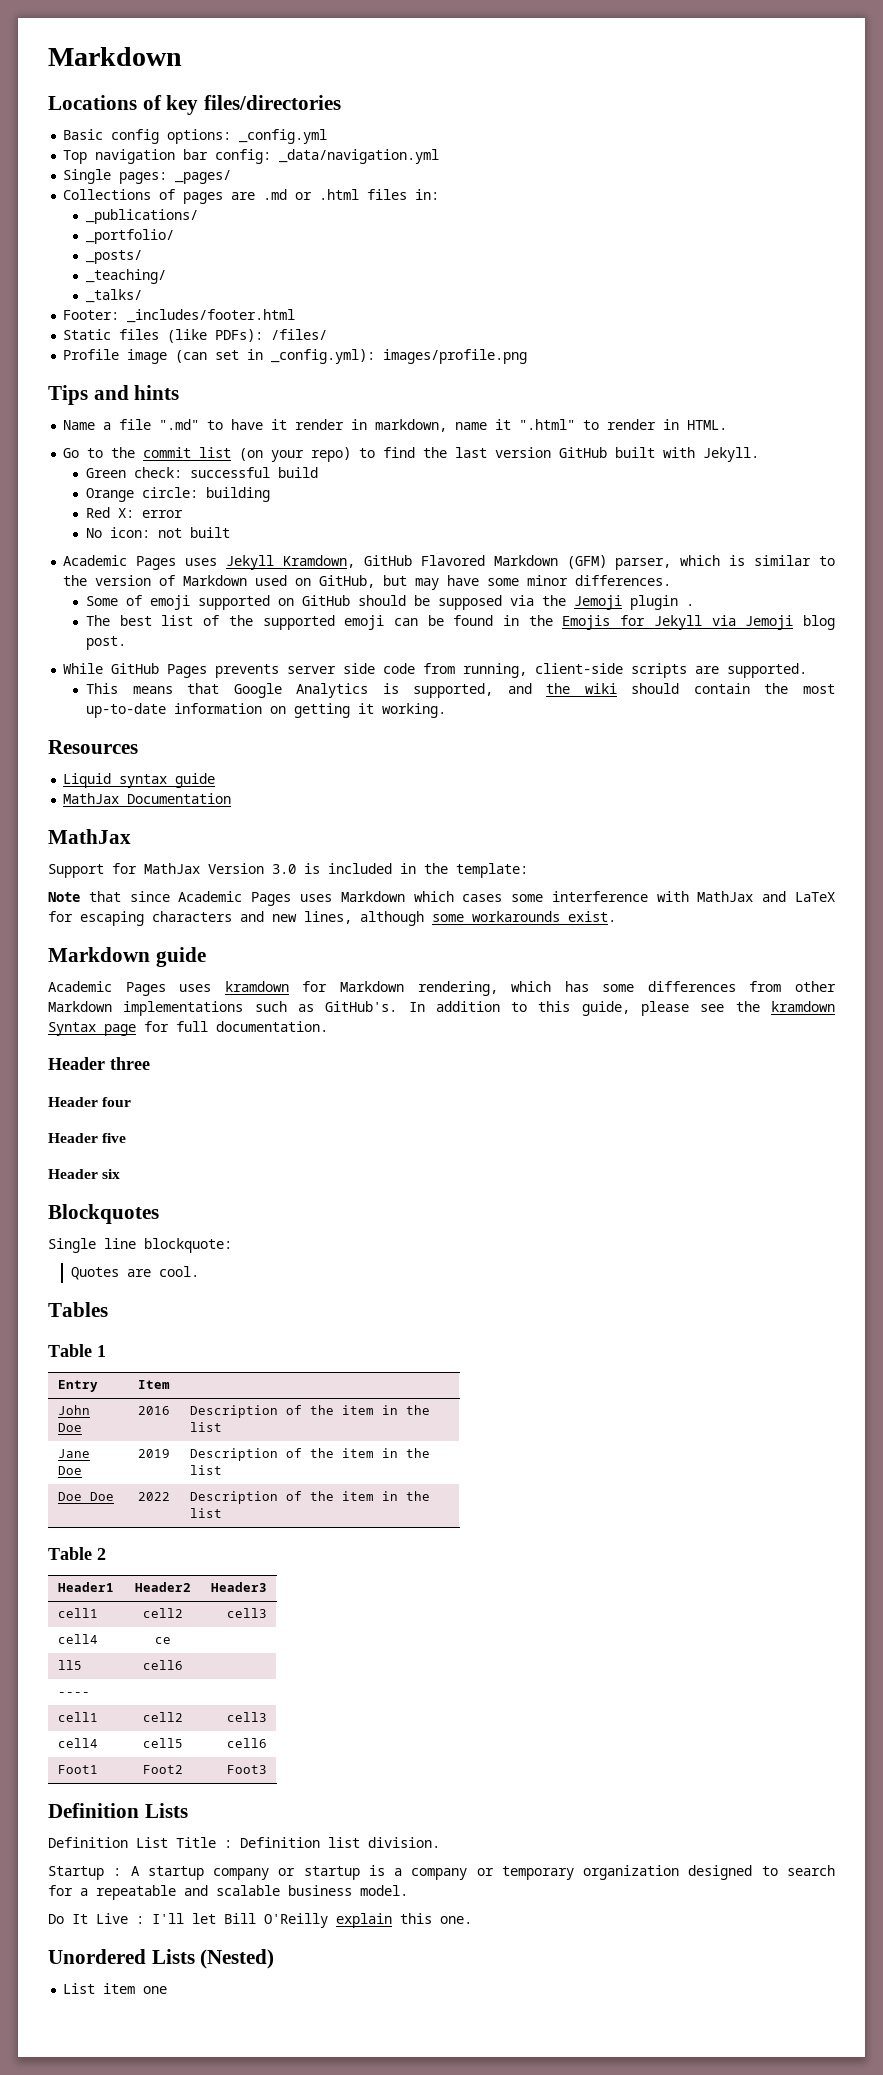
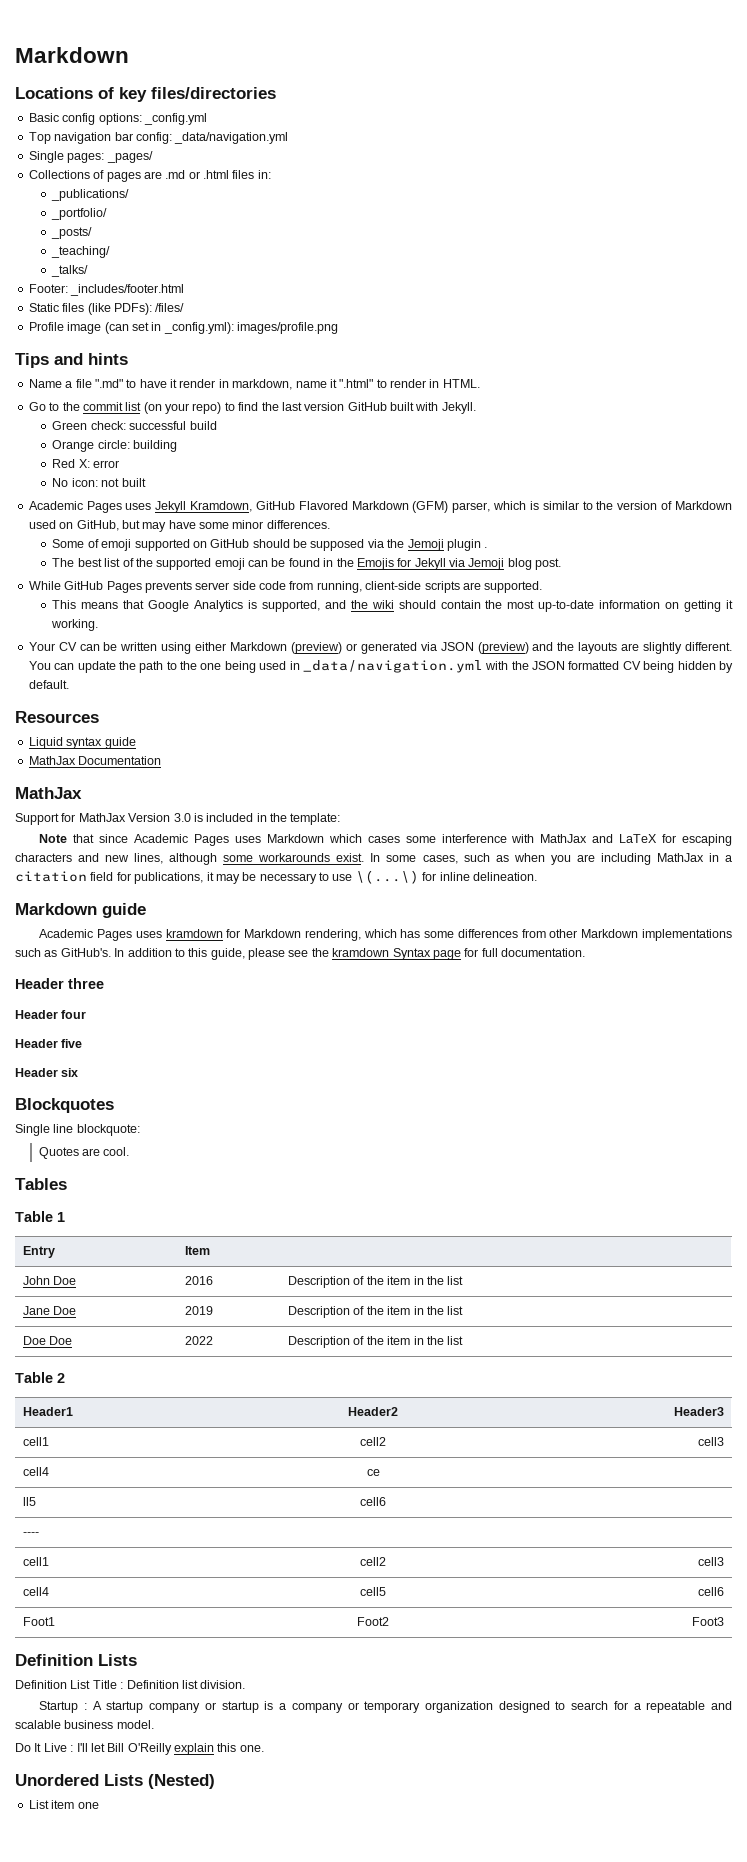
(446, 710) none -> [28,642,732,654] [28,660,734,673] [28,680,69,689] // Your CV can be written using either Markdown (preview) or generated via JSON (preview) and the layouts are slightly different. You can update the path to the one being used in _data/navigation.yml with the JSON formatted CV being hidden by default.
(616, 916) none -> [370,853,732,865] [15,870,537,884] In some cases, such as when you are including MathJax in a citation field for publications, it may be necessary to use \(...\) for inline delineation.

